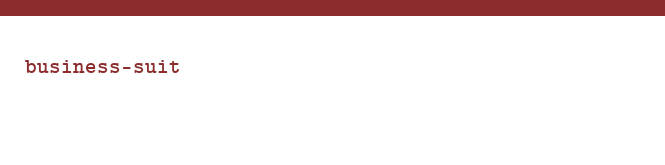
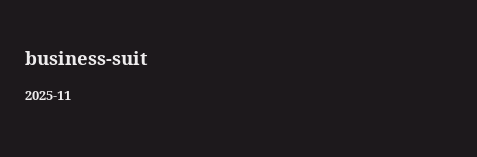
(181, 66) none -> [25,91,71,100] // 2025-11

